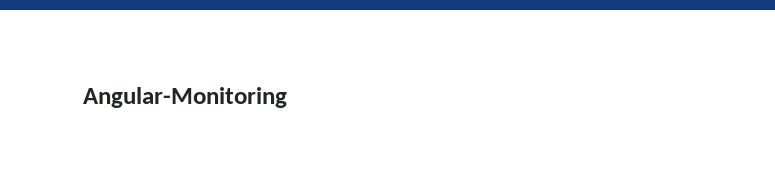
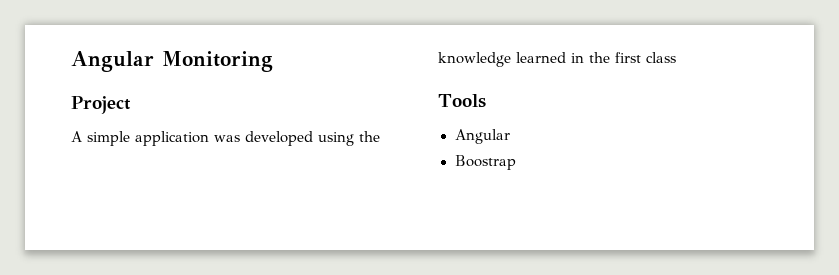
[83,87,287,108] Angular-Monitoring -> [71,51,273,72] [71,96,131,114] [71,131,380,146] [438,52,676,67] [438,94,486,108] [454,129,510,144] [454,155,516,170] Angular Monitoring // Project // A simple application was developed using the knowledge learned in the first class // Tools // Angular // Boostrap

